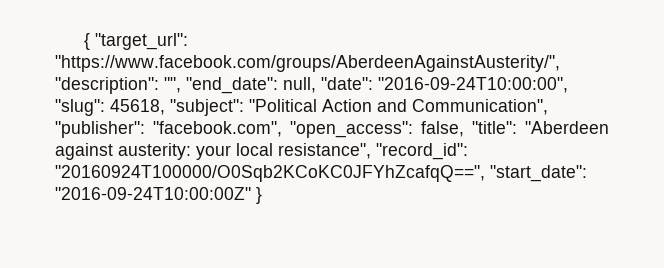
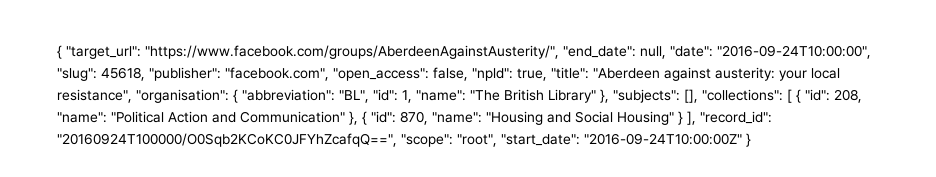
[55,77,181,94] "description": "", -> (559, 52) none
[170,99,548,116] "subject": "Political Action and Communication", -> (145, 74) none
(464, 129) none -> [472,68,547,81] "npld": true,
[376,143,468,160] [55,165,485,182] "record_id": "20160924T100000/O0Sqb2KCoKC0JFYhZcafqQ==", -> [136,89,862,103] [57,111,772,125] [57,133,497,147] "organisation": { "abbreviation": "BL", "id": 1, "name": "The British Library" }, "subjects": [], "collections": [ { "id": 208, "name": "Political Action and Communication" }, { "id": 870, "name": "Housing and Social Housing" } ], "record_id": "20160924T100000/O0Sqb2KCoKC0JFYhZcafqQ==", "scope": "root",

